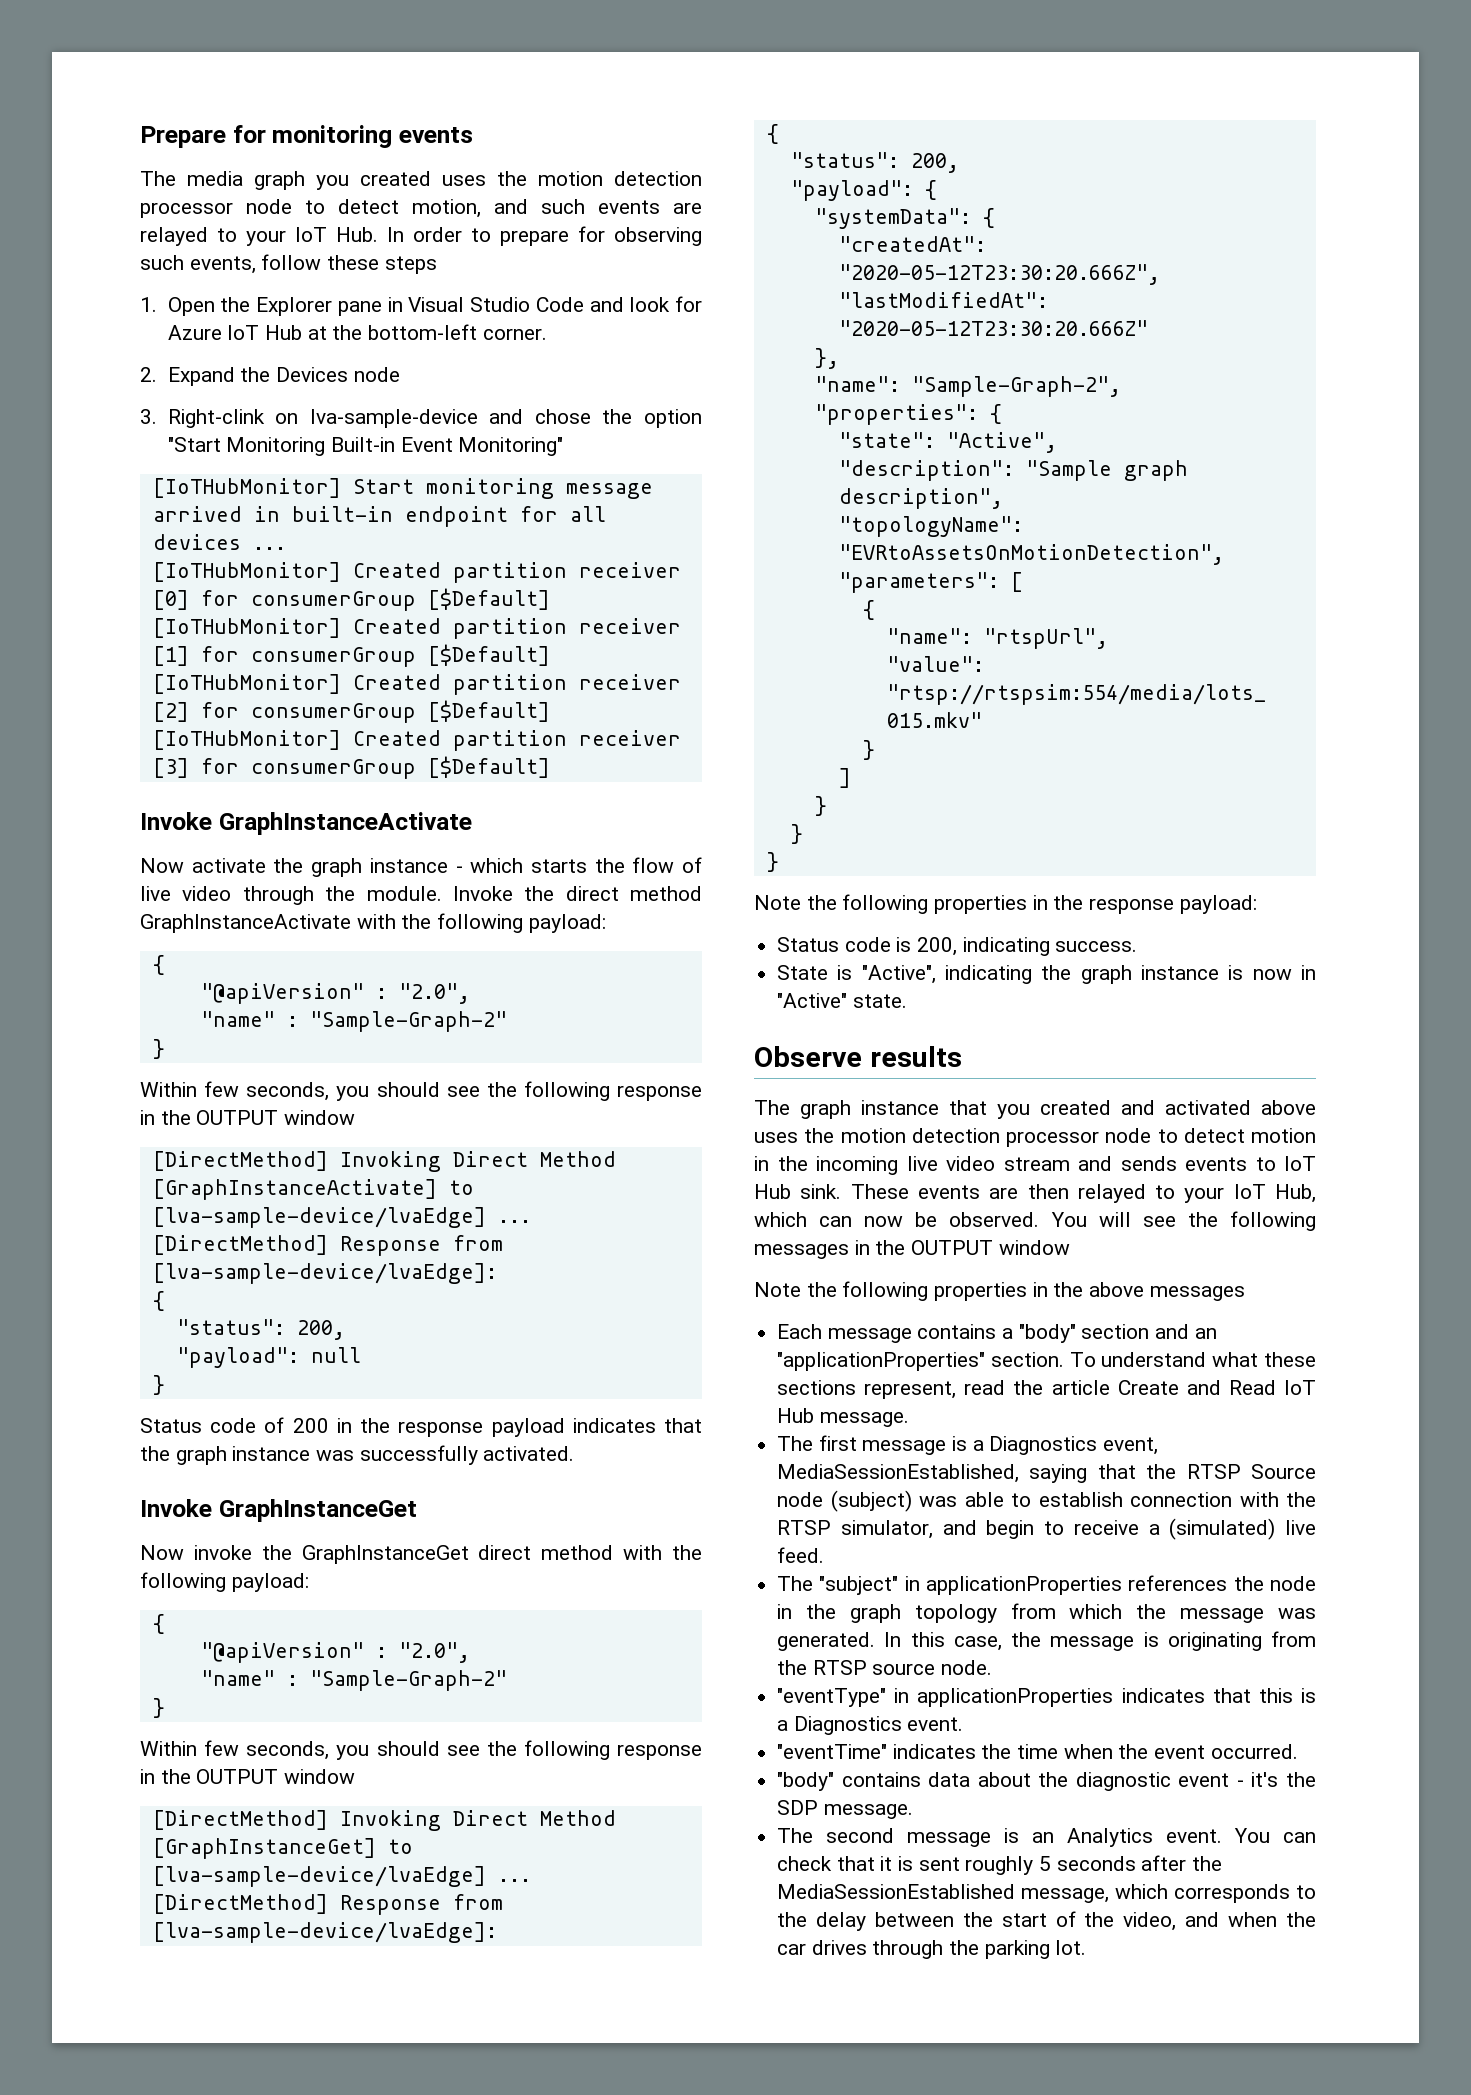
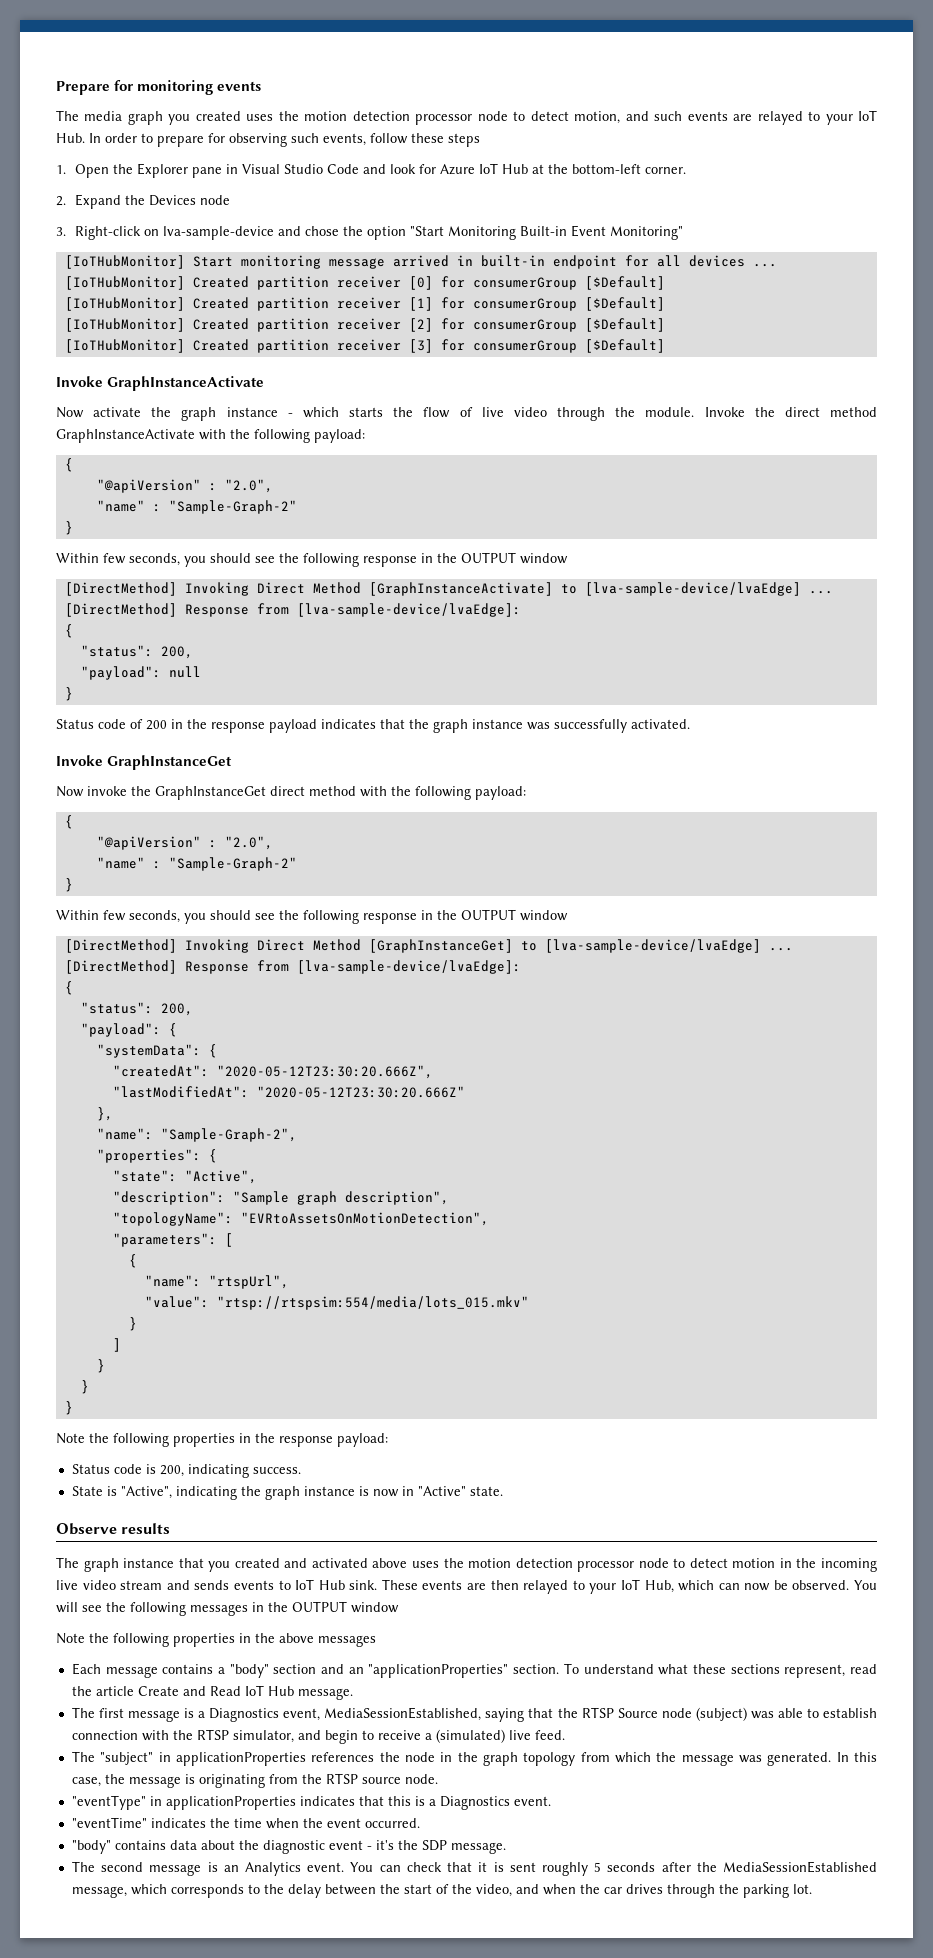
[167,409,265,428] Right-clink -> [74,226,141,240] Right-click

